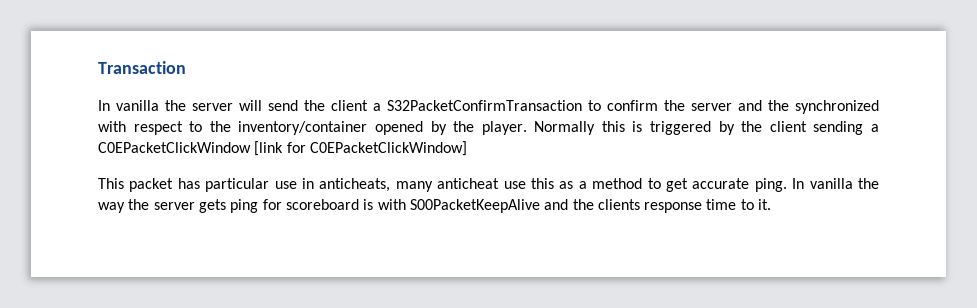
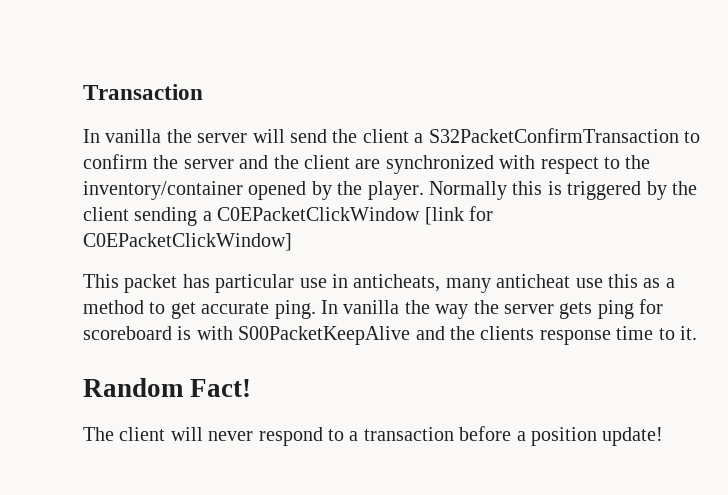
(789, 105) none -> [304,155,381,169] client are
(772, 204) none -> [83,378,252,397] [83,426,664,446] // Random Fact! // The client will never respond to a transaction before a position update!

